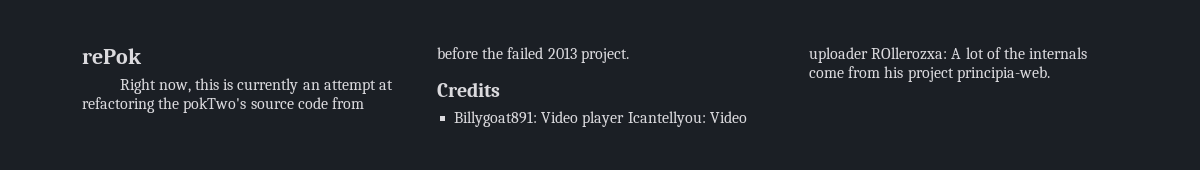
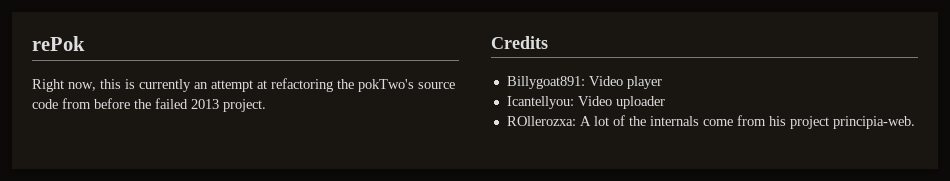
(625, 119) none -> (662, 82) //
(869, 55) none -> (665, 102) //

